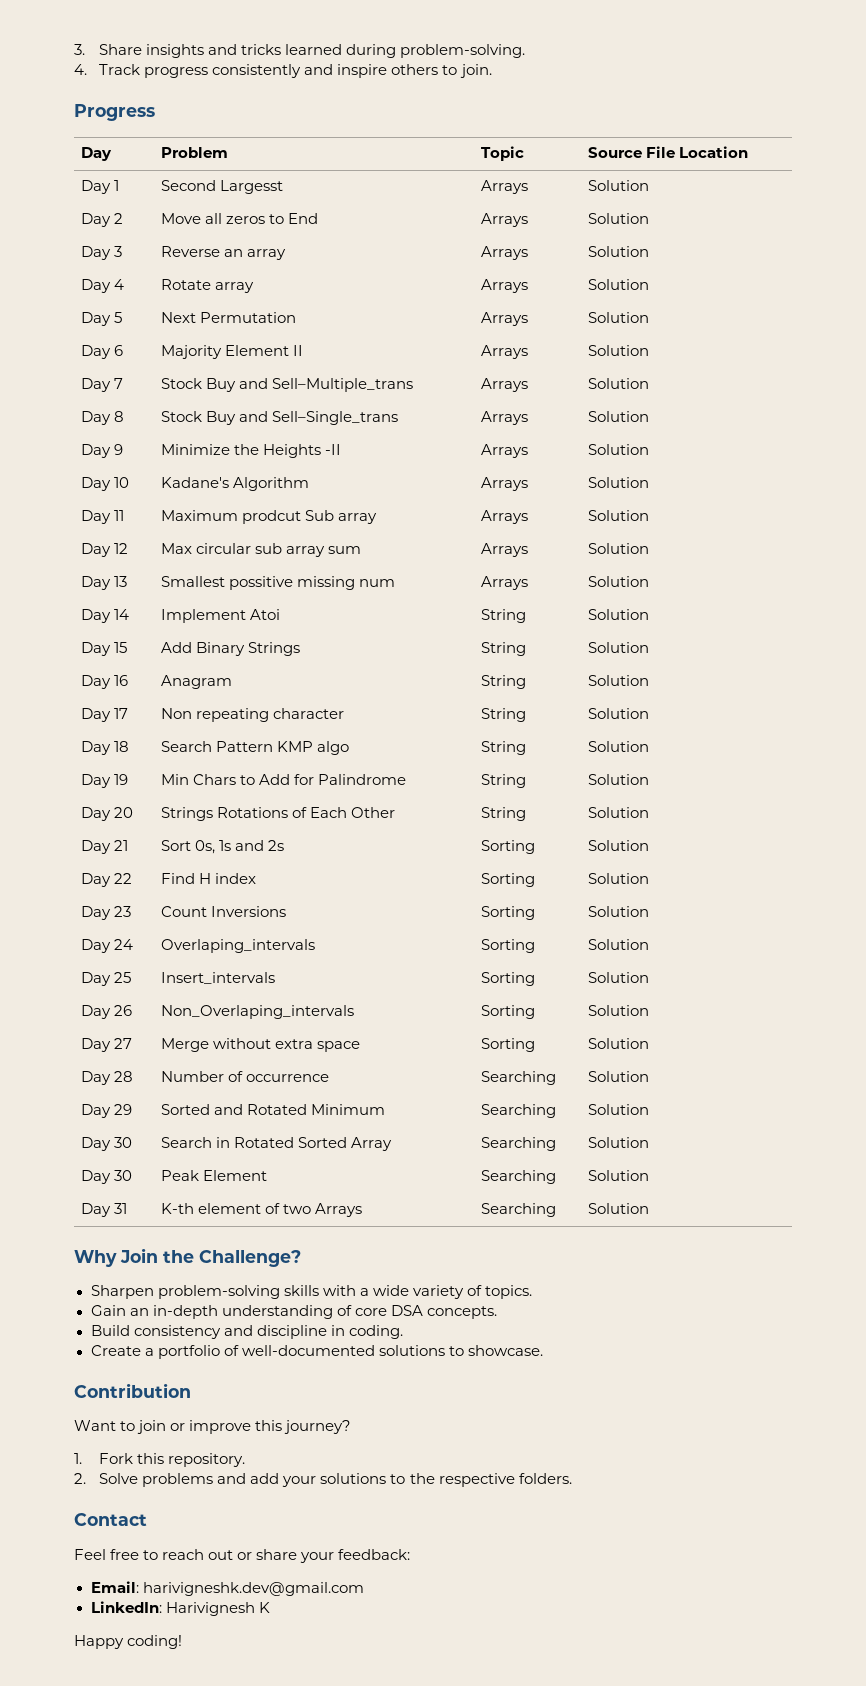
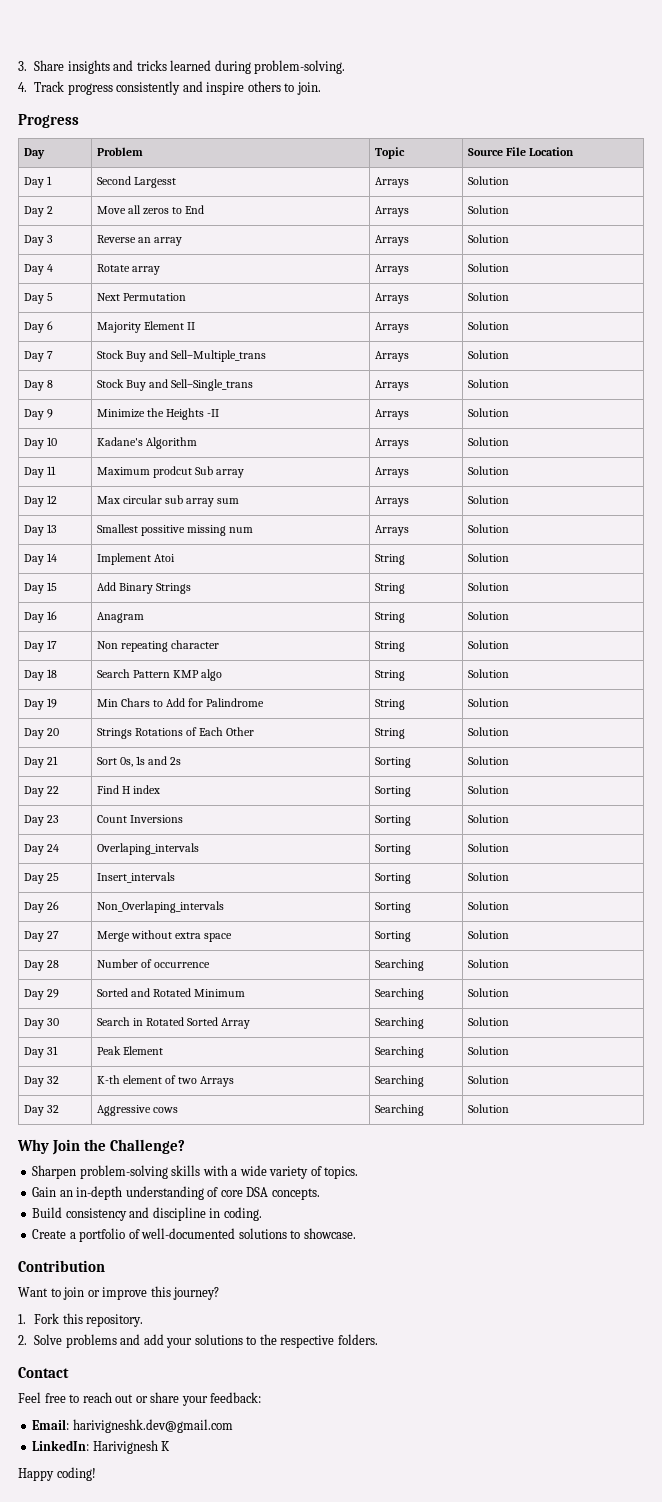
[113,1170,132,1181] 30 -> [46,1046,58,1055] 31
[113,1203,127,1214] 31 -> [46,1076,59,1084] 32
(649, 1208) none -> [23,1105,59,1116] [96,1105,178,1116] [374,1104,424,1116] [467,1104,509,1113] // Day 32 | Aggressive cows | Searching | Solution

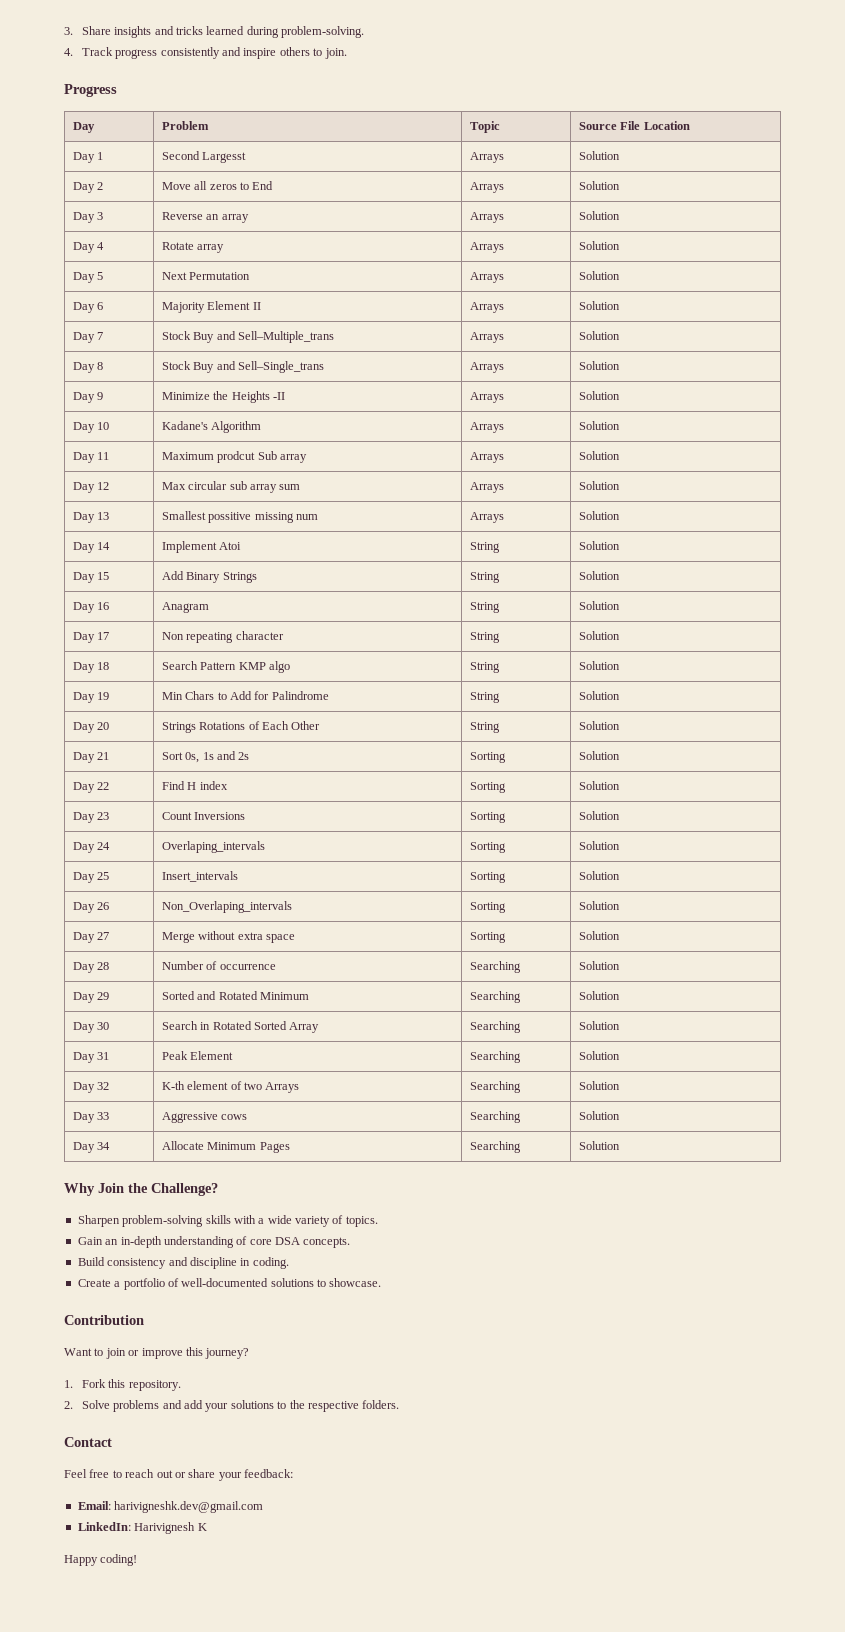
[46,1105,59,1113] 32 -> [97,1112,110,1120] 33
(509, 1108) none -> [72,1142,111,1153] [161,1141,290,1153] [469,1141,521,1153] [578,1141,620,1150] // Day 34 | Allocate Minimum Pages | Searching | Solution

